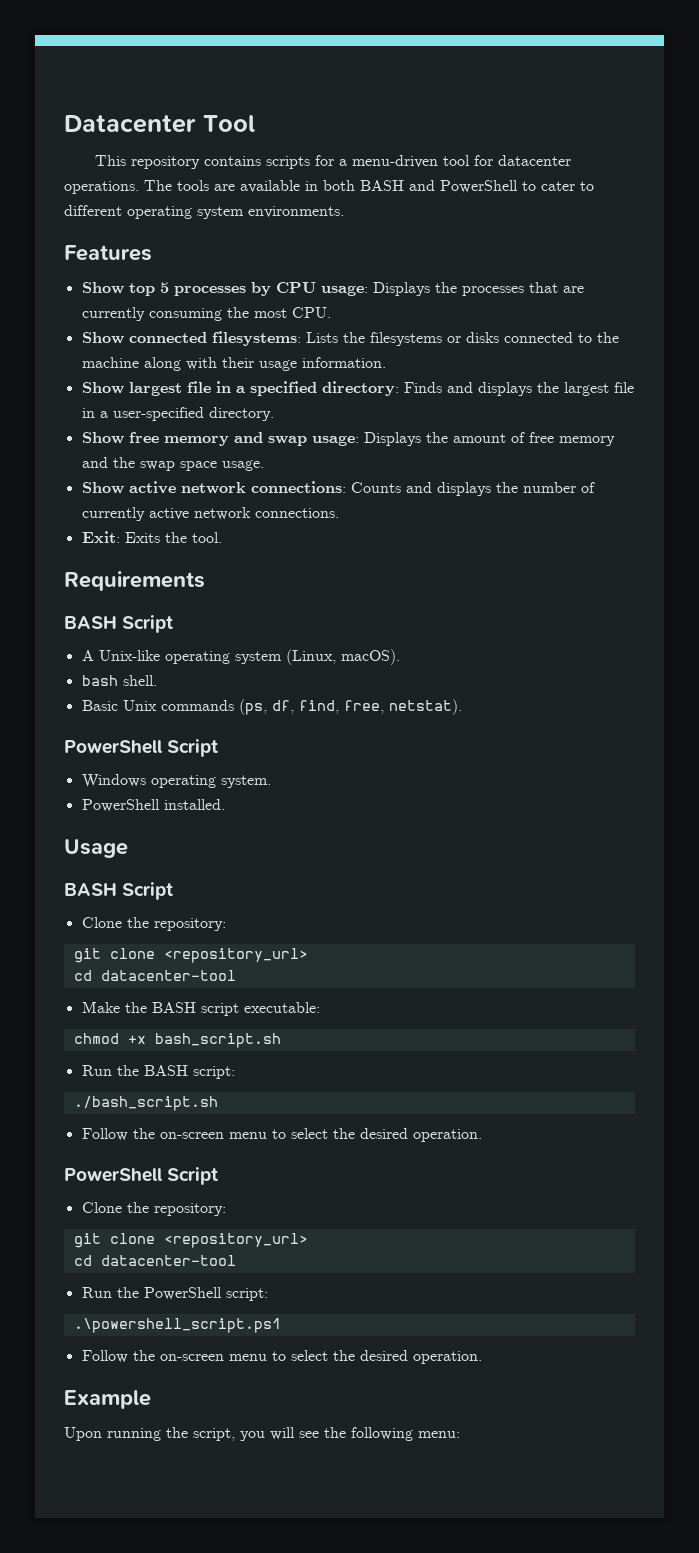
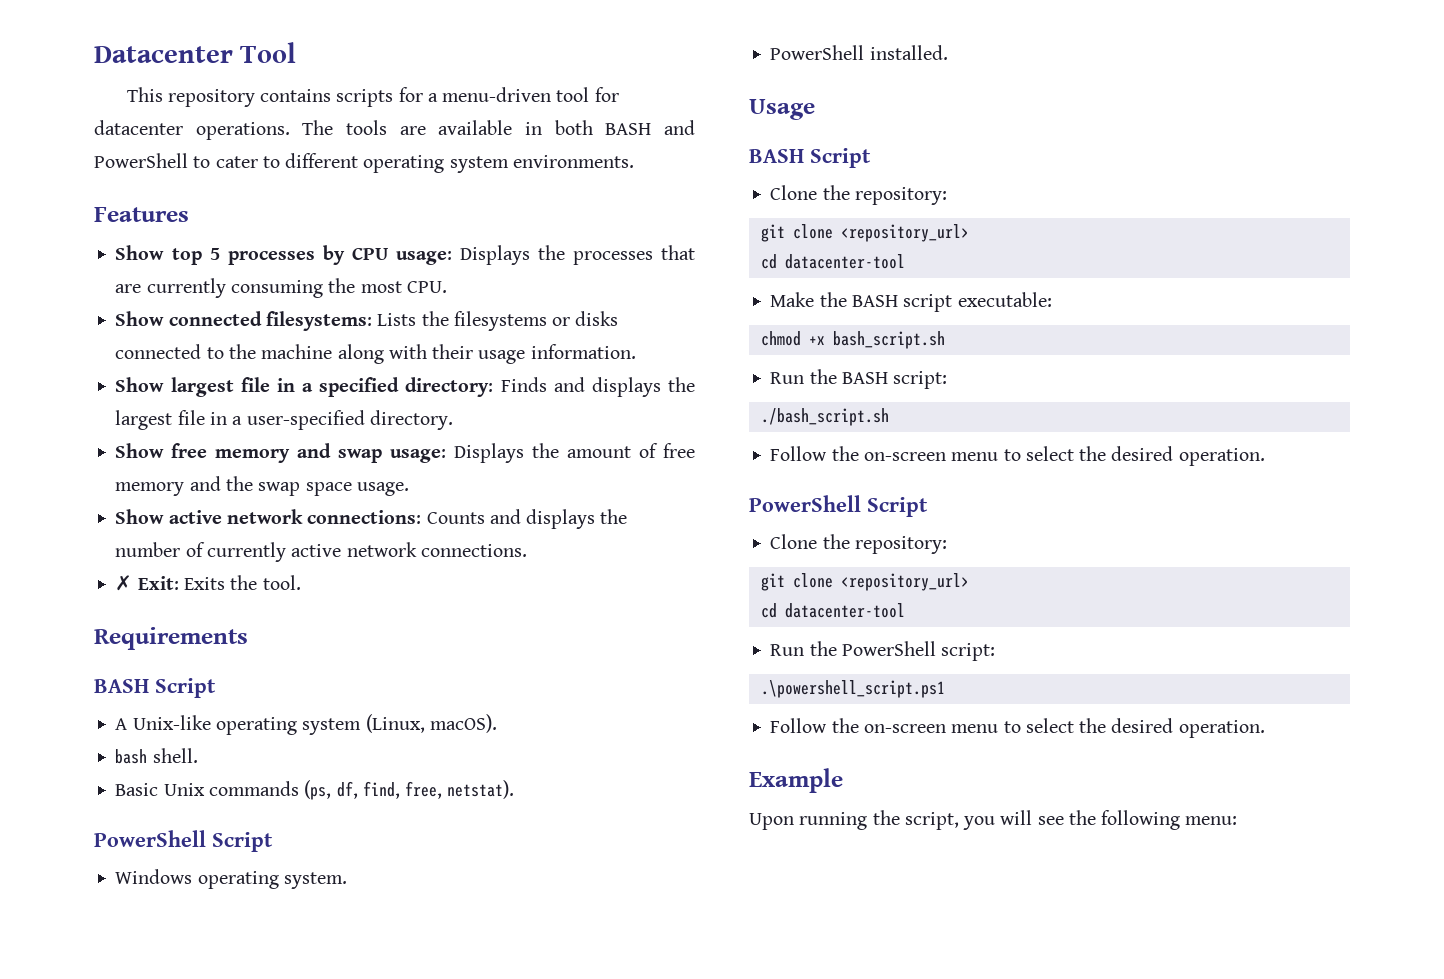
(339, 513) none -> [115,575,133,591] ✗

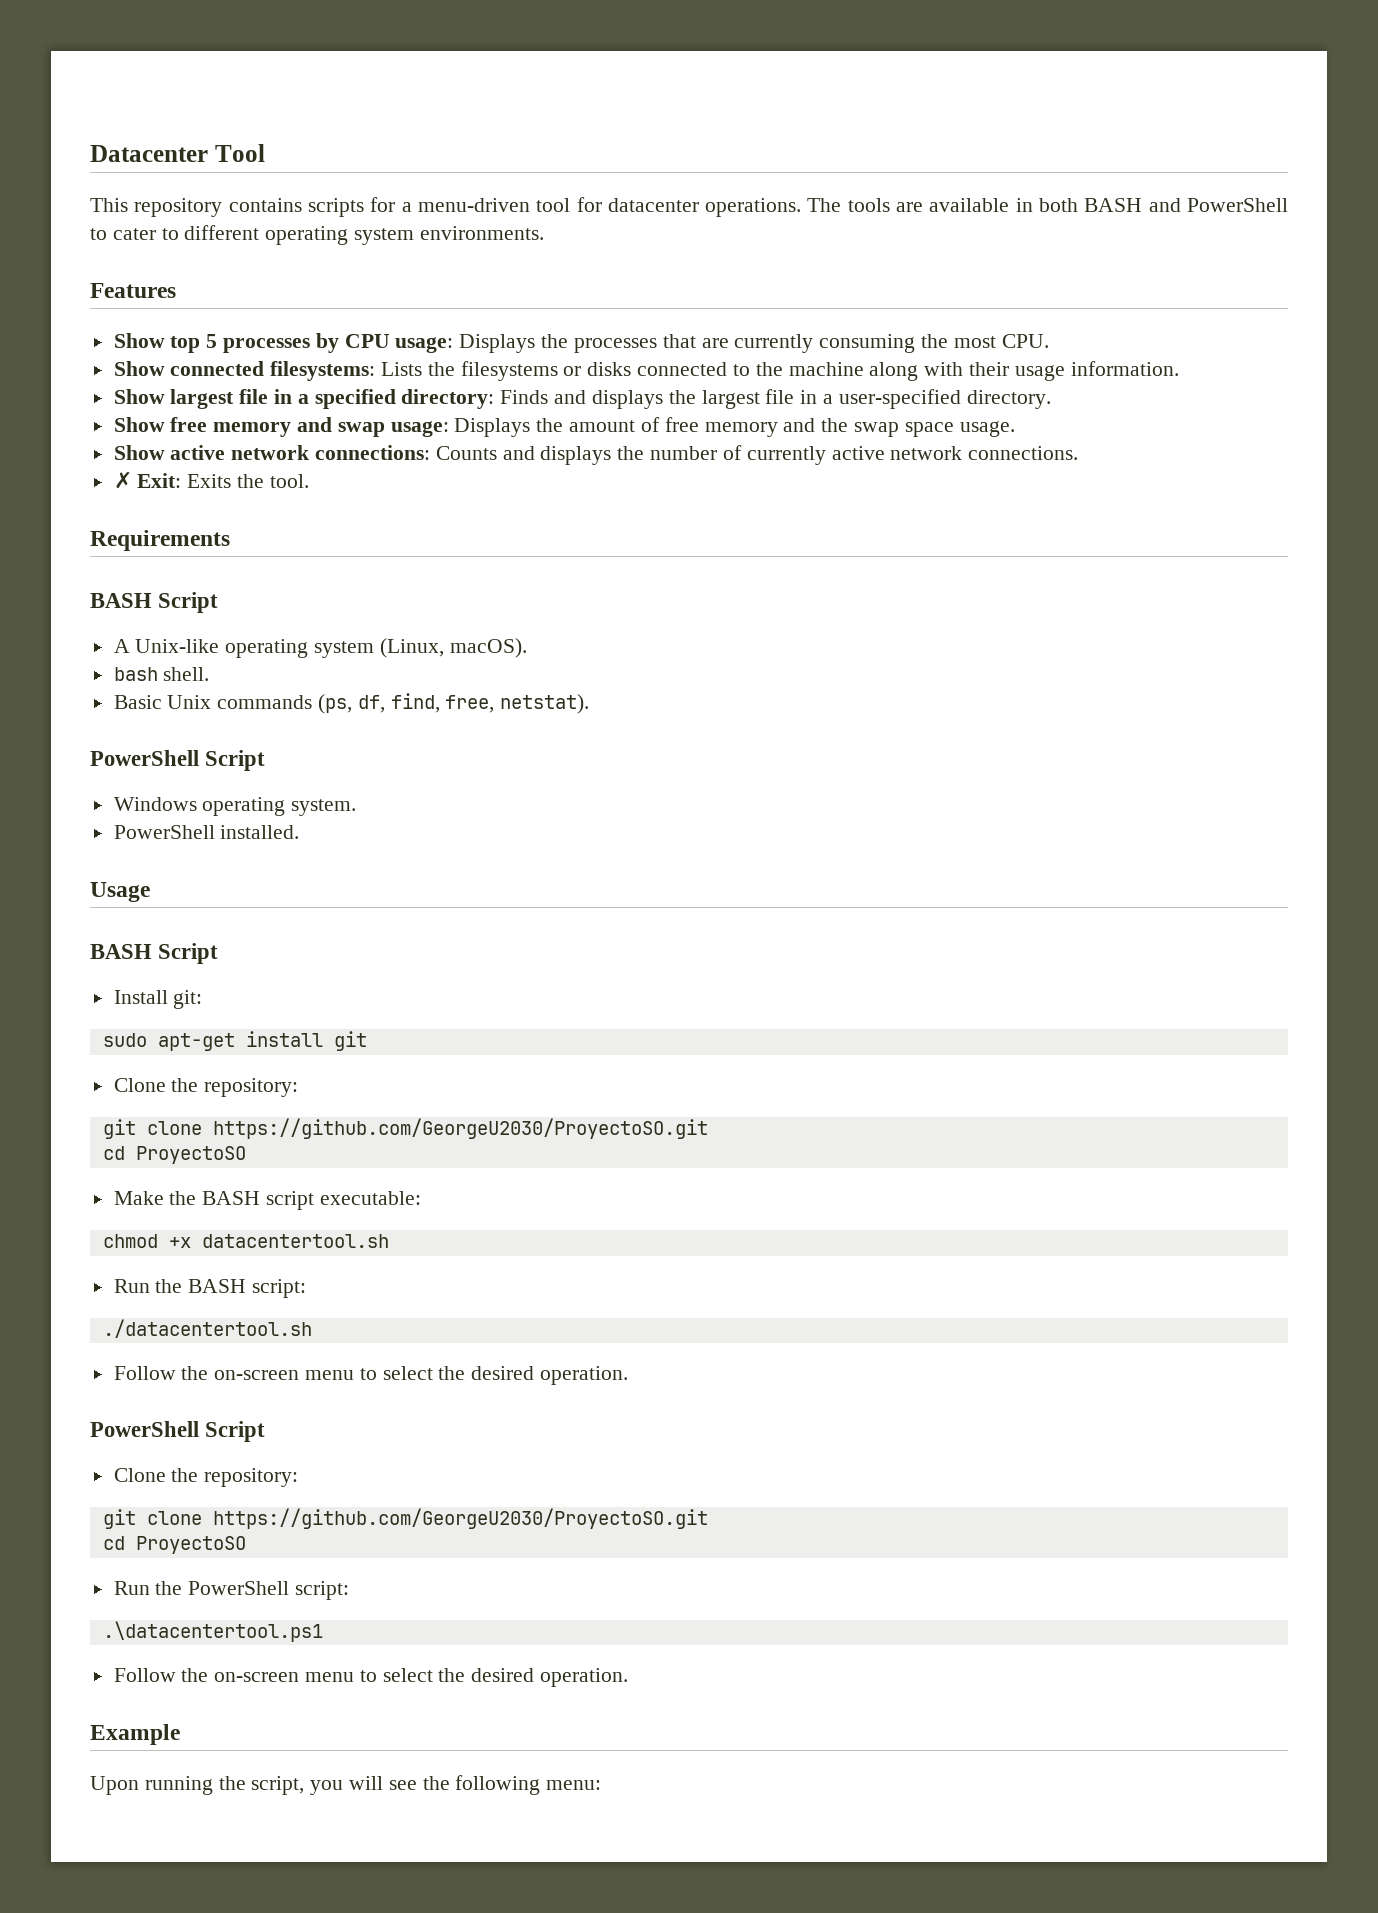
[770,185,947,205] [760,224,969,242] [760,254,905,269] // Clone the repository: // git clone <repository_url> // cd datacenter-tool -> [113,990,203,1009] [102,1031,367,1051] [113,1078,299,1097] [102,1118,708,1139] [102,1146,246,1164] // Install git: // sudo apt-get install git // Clone the repository: // git clone https://github.com/GeorgeU2030/ProyectoSO.git // cd ProyectoSO
[832,331,945,349] bash_script.sh -> [201,1234,389,1248] datacentertool.sh
[760,408,889,426] ./bash_script.sh -> [102,1319,312,1338] ./datacentertool.sh
[840,573,969,591] [760,603,905,618] <repository_url> // cd datacenter-tool -> [212,1508,708,1529] [102,1536,246,1554] https://github.com/GeorgeU2030/ProyectoSO.git // cd ProyectoSO
[760,680,945,698] .\powershell_script.ps1 -> [102,1621,323,1642] .\datacentertool.ps1

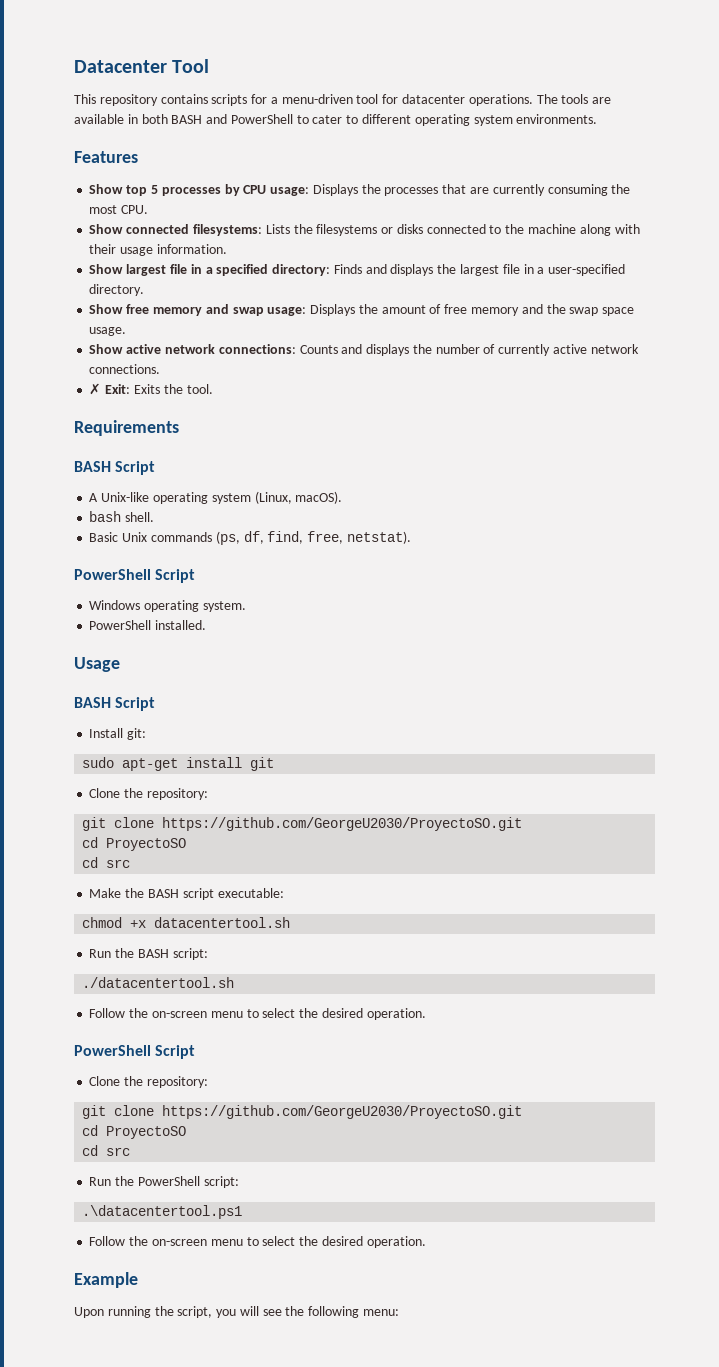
(246, 1155) none -> [82,857,131,868] // cd src
(246, 1545) none -> [82,1145,131,1156] // cd src

